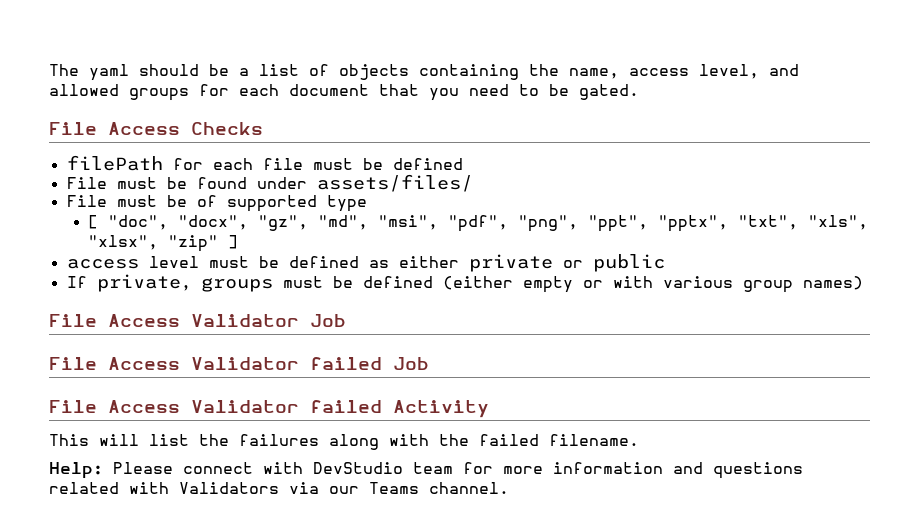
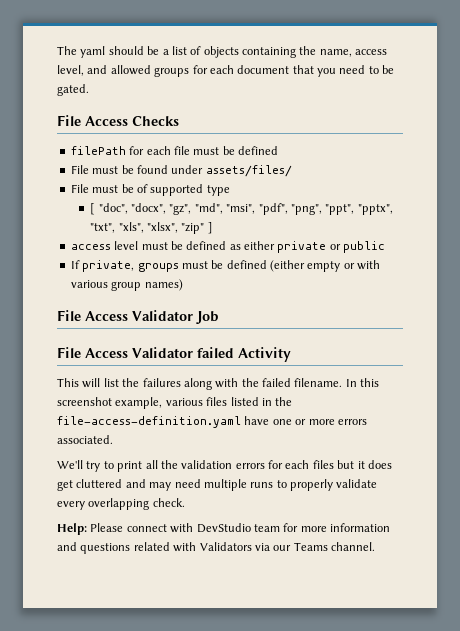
[49,357,429,370] // File Access Validator failed Job -> (219, 317) none
(639, 440) none -> [345,378,380,387] [57,397,293,409] [57,416,367,428] [57,435,113,444] [57,460,392,472] [57,479,378,491] [57,498,185,510] In this screenshot example, various files listed in the file-access-definition.yaml have one or more errors associated. // We'll try to print all the validation errors for each files but it does get cluttered and may need multiple runs to properly validate every overlapping check.

